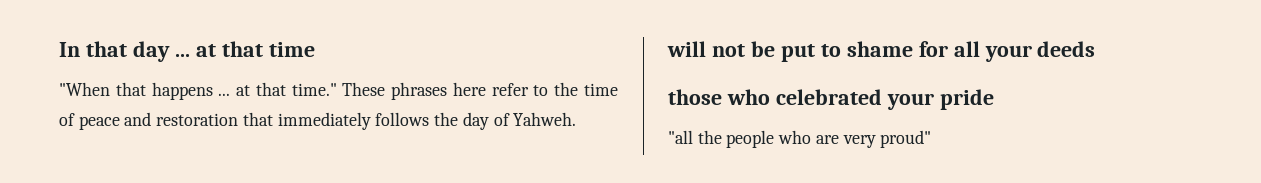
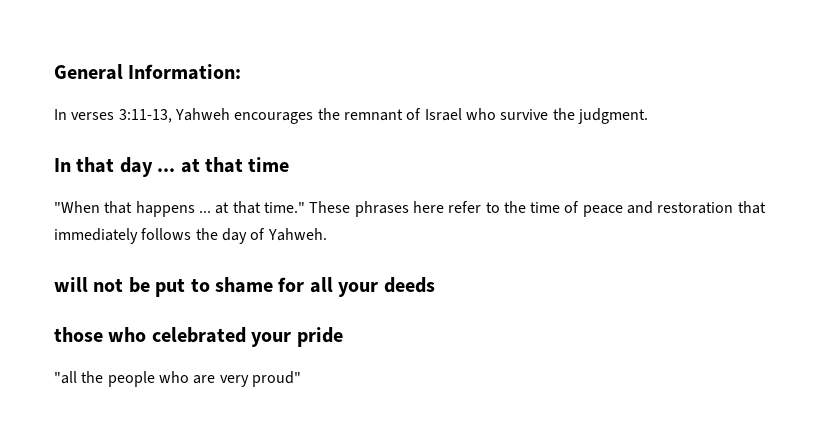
(59, 49) none -> [54,64,242,80] [54,108,648,124] General Information: // In verses 3:11-13, Yahweh encourages the remnant of Israel who survive the judgment. //

